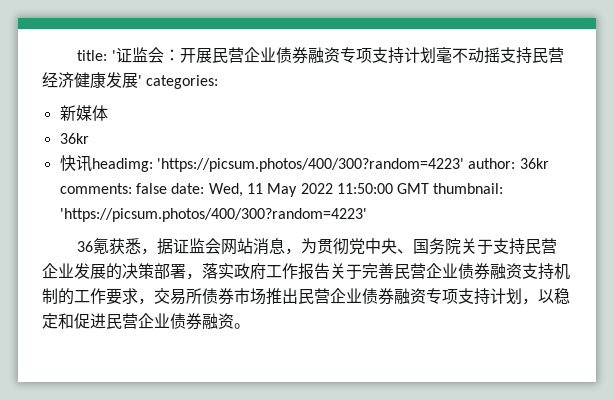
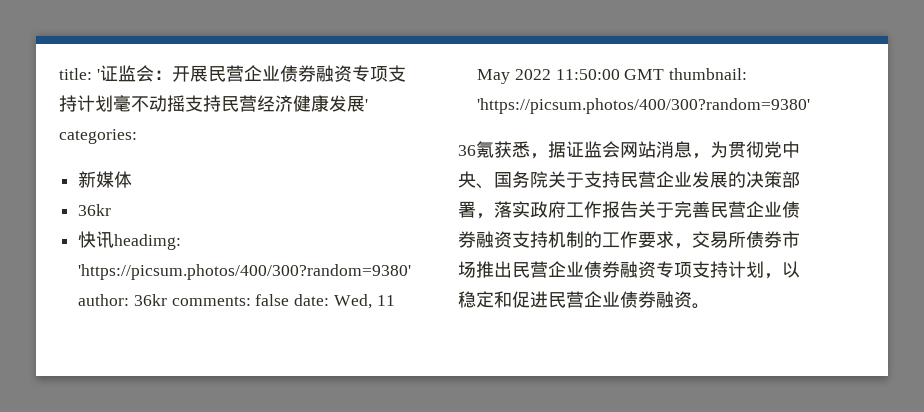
[156,158,464,172] 'https://picsum.photos/400/300?random=4223' -> [78,264,412,280] 'https://picsum.photos/400/300?random=9380'
[59,208,367,222] 'https://picsum.photos/400/300?random=4223' -> [477,98,811,114] 'https://picsum.photos/400/300?random=9380'

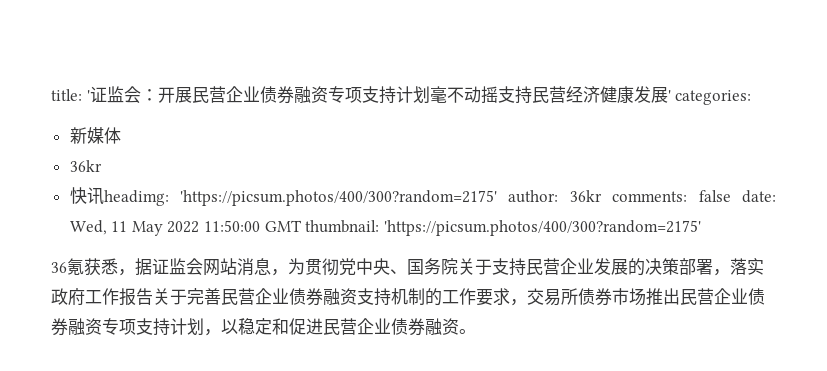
[78,264,412,280] 'https://picsum.photos/400/300?random=9380' -> [180,190,498,206] 'https://picsum.photos/400/300?random=2175'
[477,98,811,114] 'https://picsum.photos/400/300?random=9380' -> [383,220,701,236] 'https://picsum.photos/400/300?random=2175'

